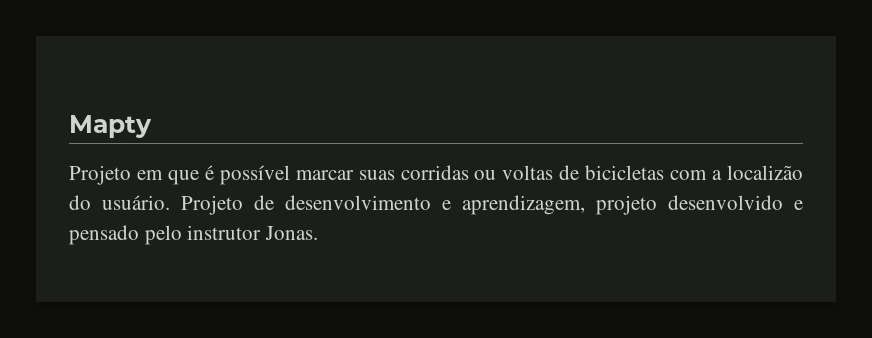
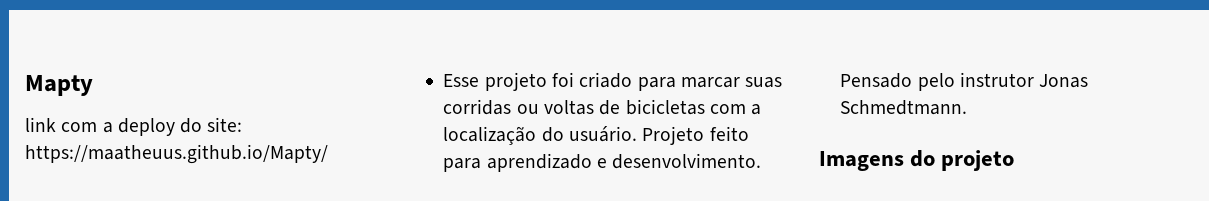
[69,165,290,185] Projeto em que é possível -> [25,117,243,136] [25,144,328,164] [443,72,676,91] link com a deploy do site: https://maatheuus.github.io/Mapty/ // Esse projeto foi criado para
[727,165,804,180] localizão -> [443,126,537,145] localização
[254,195,803,215] [69,225,319,245] de desenvolvimento e aprendizagem, projeto desenvolvido e pensado pelo instrutor Jonas. -> [709,126,749,141] [443,153,762,172] [840,72,1089,91] [840,100,968,115] [819,150,1015,171] feito para aprendizado e desenvolvimento. Pensado pelo instrutor Jonas Schmedtmann. // Imagens do projeto

